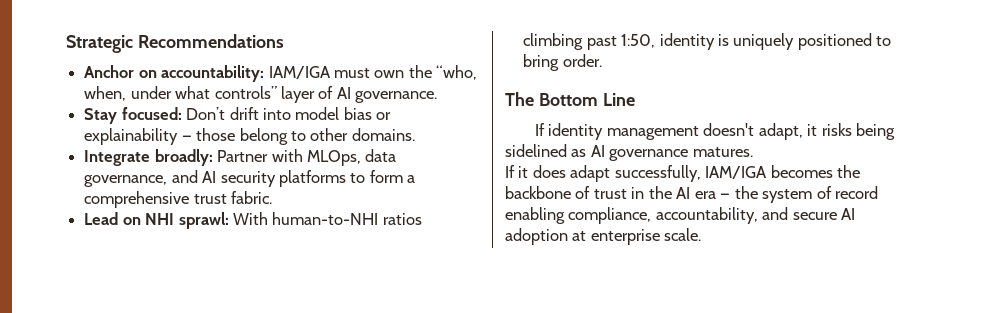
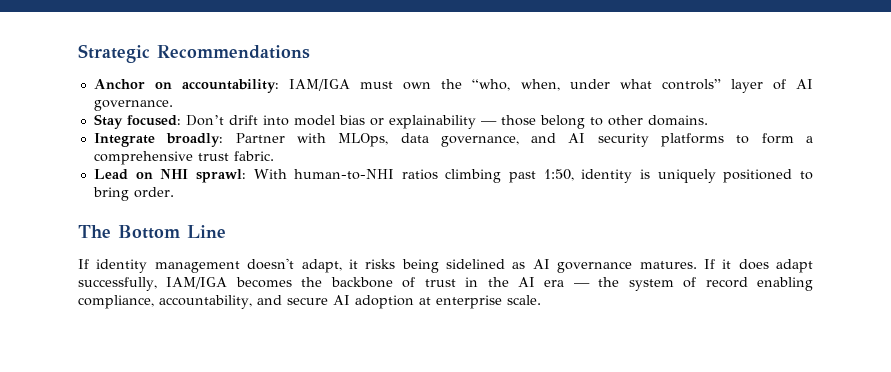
(753, 152) // -> (697, 265) none

